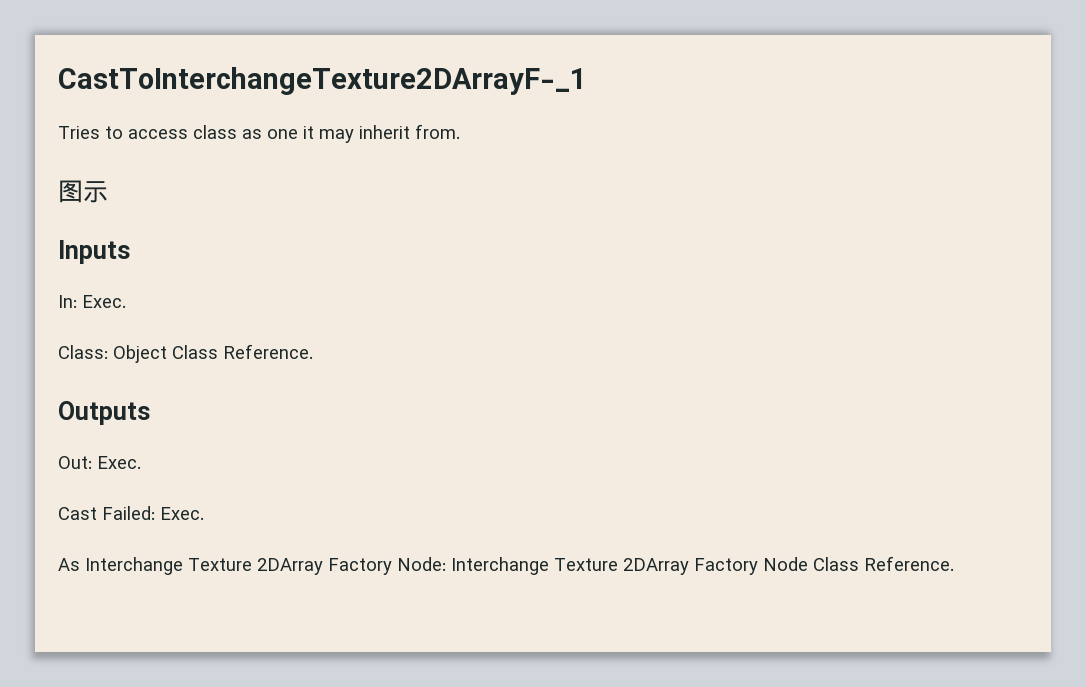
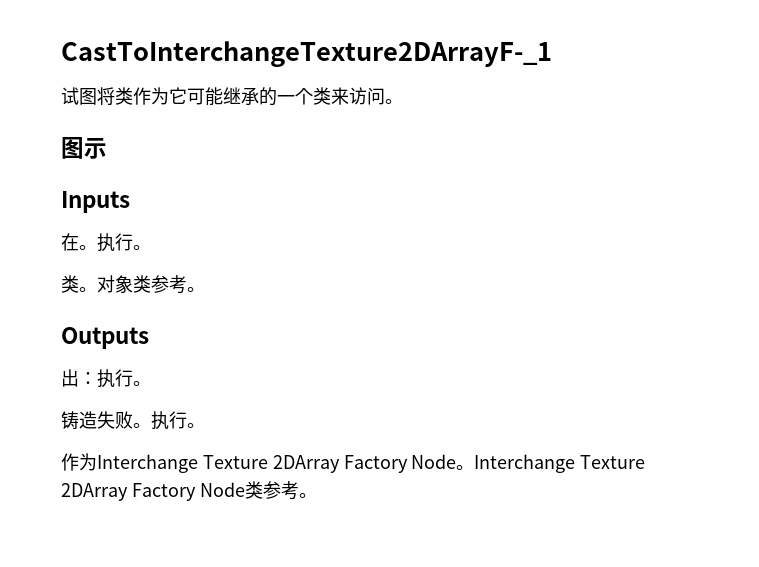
[58,124,460,143] [58,180,108,203] [58,240,130,264] [58,295,126,308] [58,344,313,363] [58,401,150,425] [58,456,141,469] [58,506,204,520] [58,556,954,575] Tries to access class as one it may inherit from. // 图示 // Inputs // In: Exec. // Class: Object Class Reference. // Outputs // Out: Exec. // Cast Failed: Exec. // As Interchange Texture 2DArray Factory Node: Interchange Texture 2DArray Factory Node Class Reference. -> [61,87,403,106] [61,137,107,159] [61,191,130,213] [61,233,151,252] [61,275,205,294] [61,327,149,349] [61,369,151,388] [61,411,205,430] [61,453,646,473] [61,481,317,501] 试图将类作为它可能继承的一个类来访问。 // 图示 // Inputs // 在。执行。 // 类。对象类参考。 // Outputs // 出：执行。 // 铸造失败。执行。 // 作为Interchange Texture 2DArray Factory Node。Interchange Texture 2DArray Factory Node类参考。

